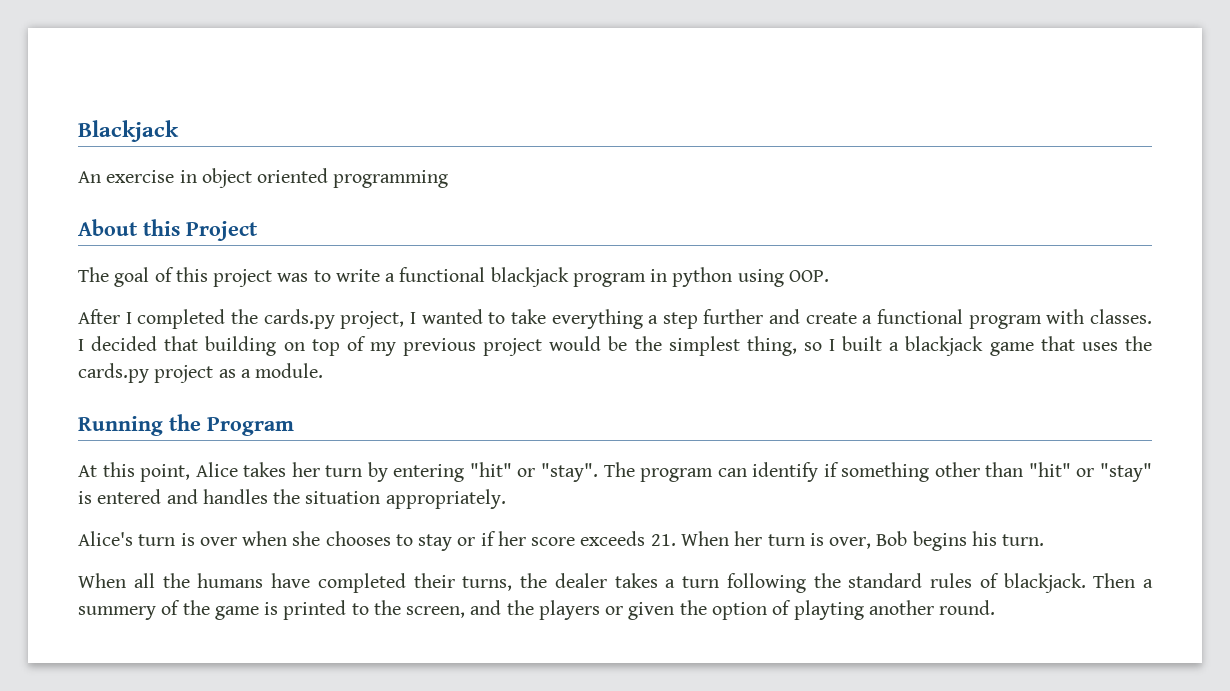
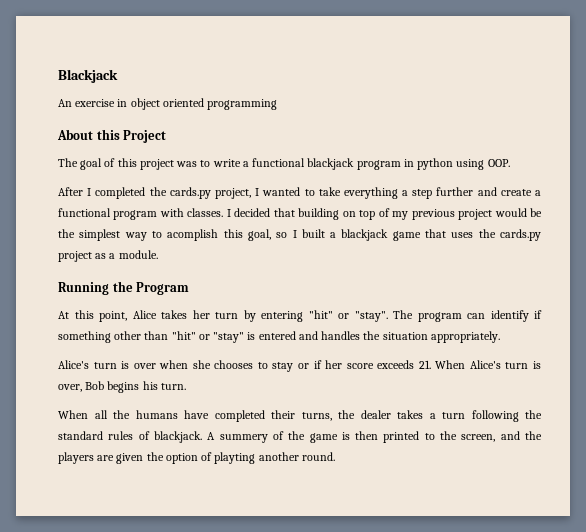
[746,336,797,356] thing, -> [124,229,271,241] way to acomplish this goal,
[734,531,763,546] her -> [469,360,501,369] Alice's
[1093,573,1153,588] Then a -> [207,432,216,440] A
(279, 608) none -> [355,431,379,440] then
[605,606,624,615] or -> [97,455,115,461] are

